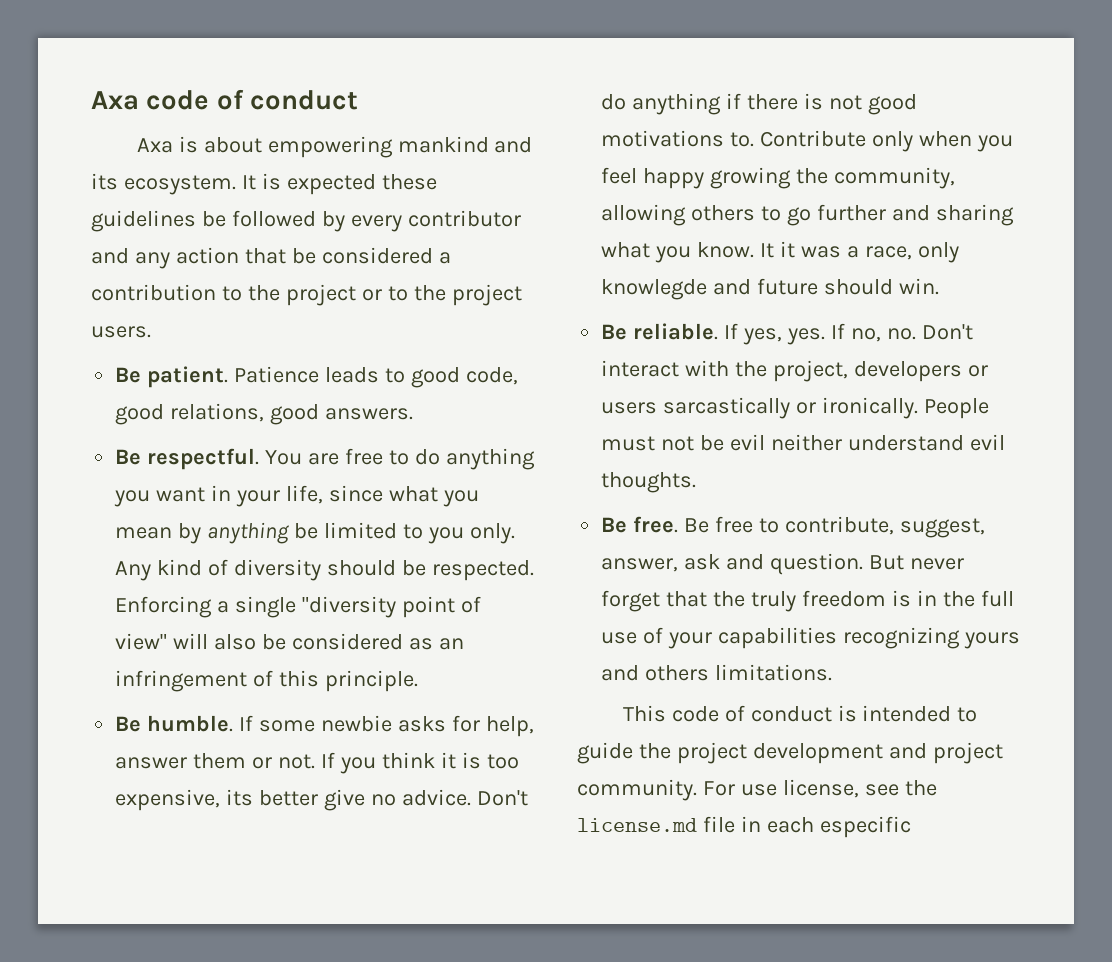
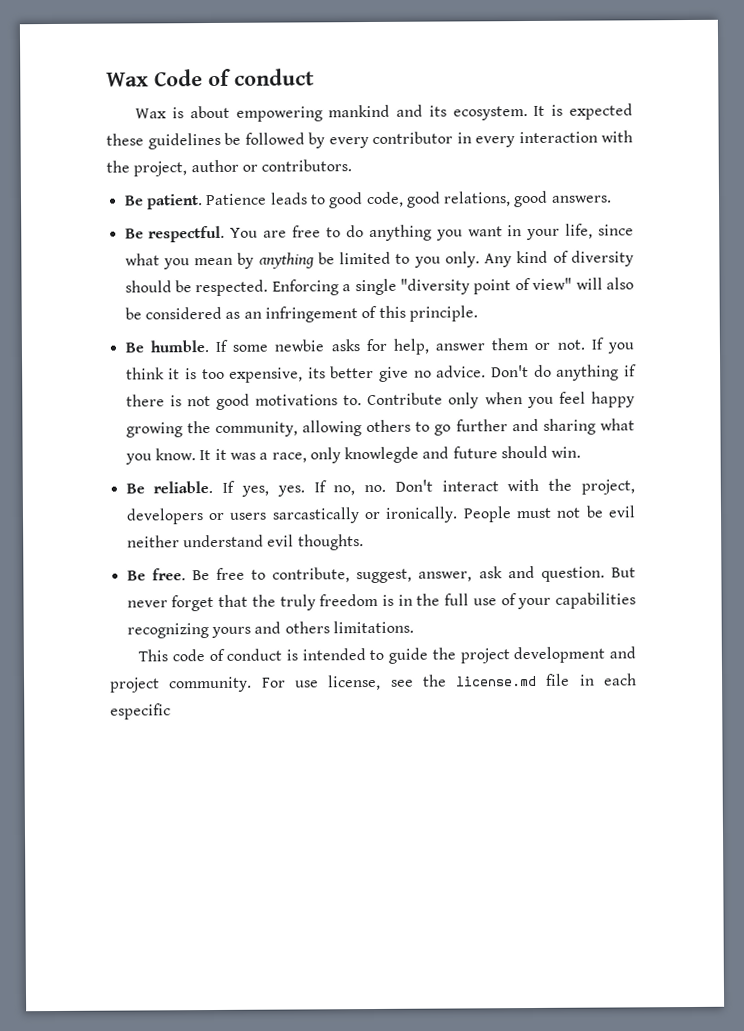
[91,90,210,110] Axa code -> [106,69,203,87] Wax Code
[136,138,173,153] Axa -> [135,108,168,119] Wax
[91,247,451,269] [91,284,522,306] [91,326,151,338] and any action that be considered a contribution to the project or to the project users. -> [456,130,633,148] [106,159,353,177] in every interaction with the project, author or contributors.

